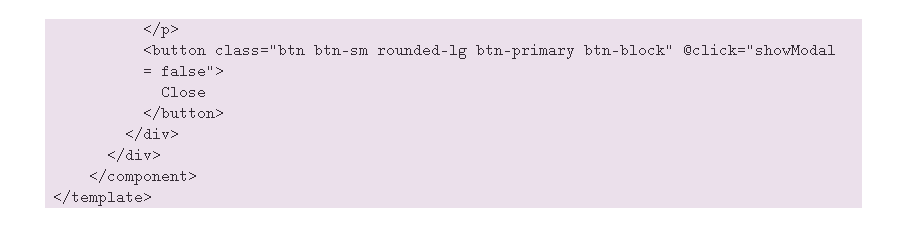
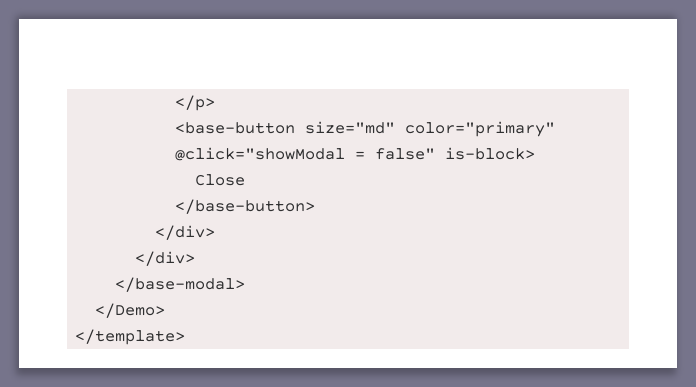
[143,43,837,59] [143,64,225,78] <button class="btn btn-sm rounded-lg btn-primary btn-block" @click="showModal = false"> -> [175,121,556,137] [175,147,536,161] <base-button size="md" color="primary" @click="showModal = false" is-block>
[143,106,225,120] </button> -> [175,199,316,214] </base-button>
[89,169,198,185] </component> -> [115,277,246,292] [95,303,166,318] </base-modal> // </Demo>

